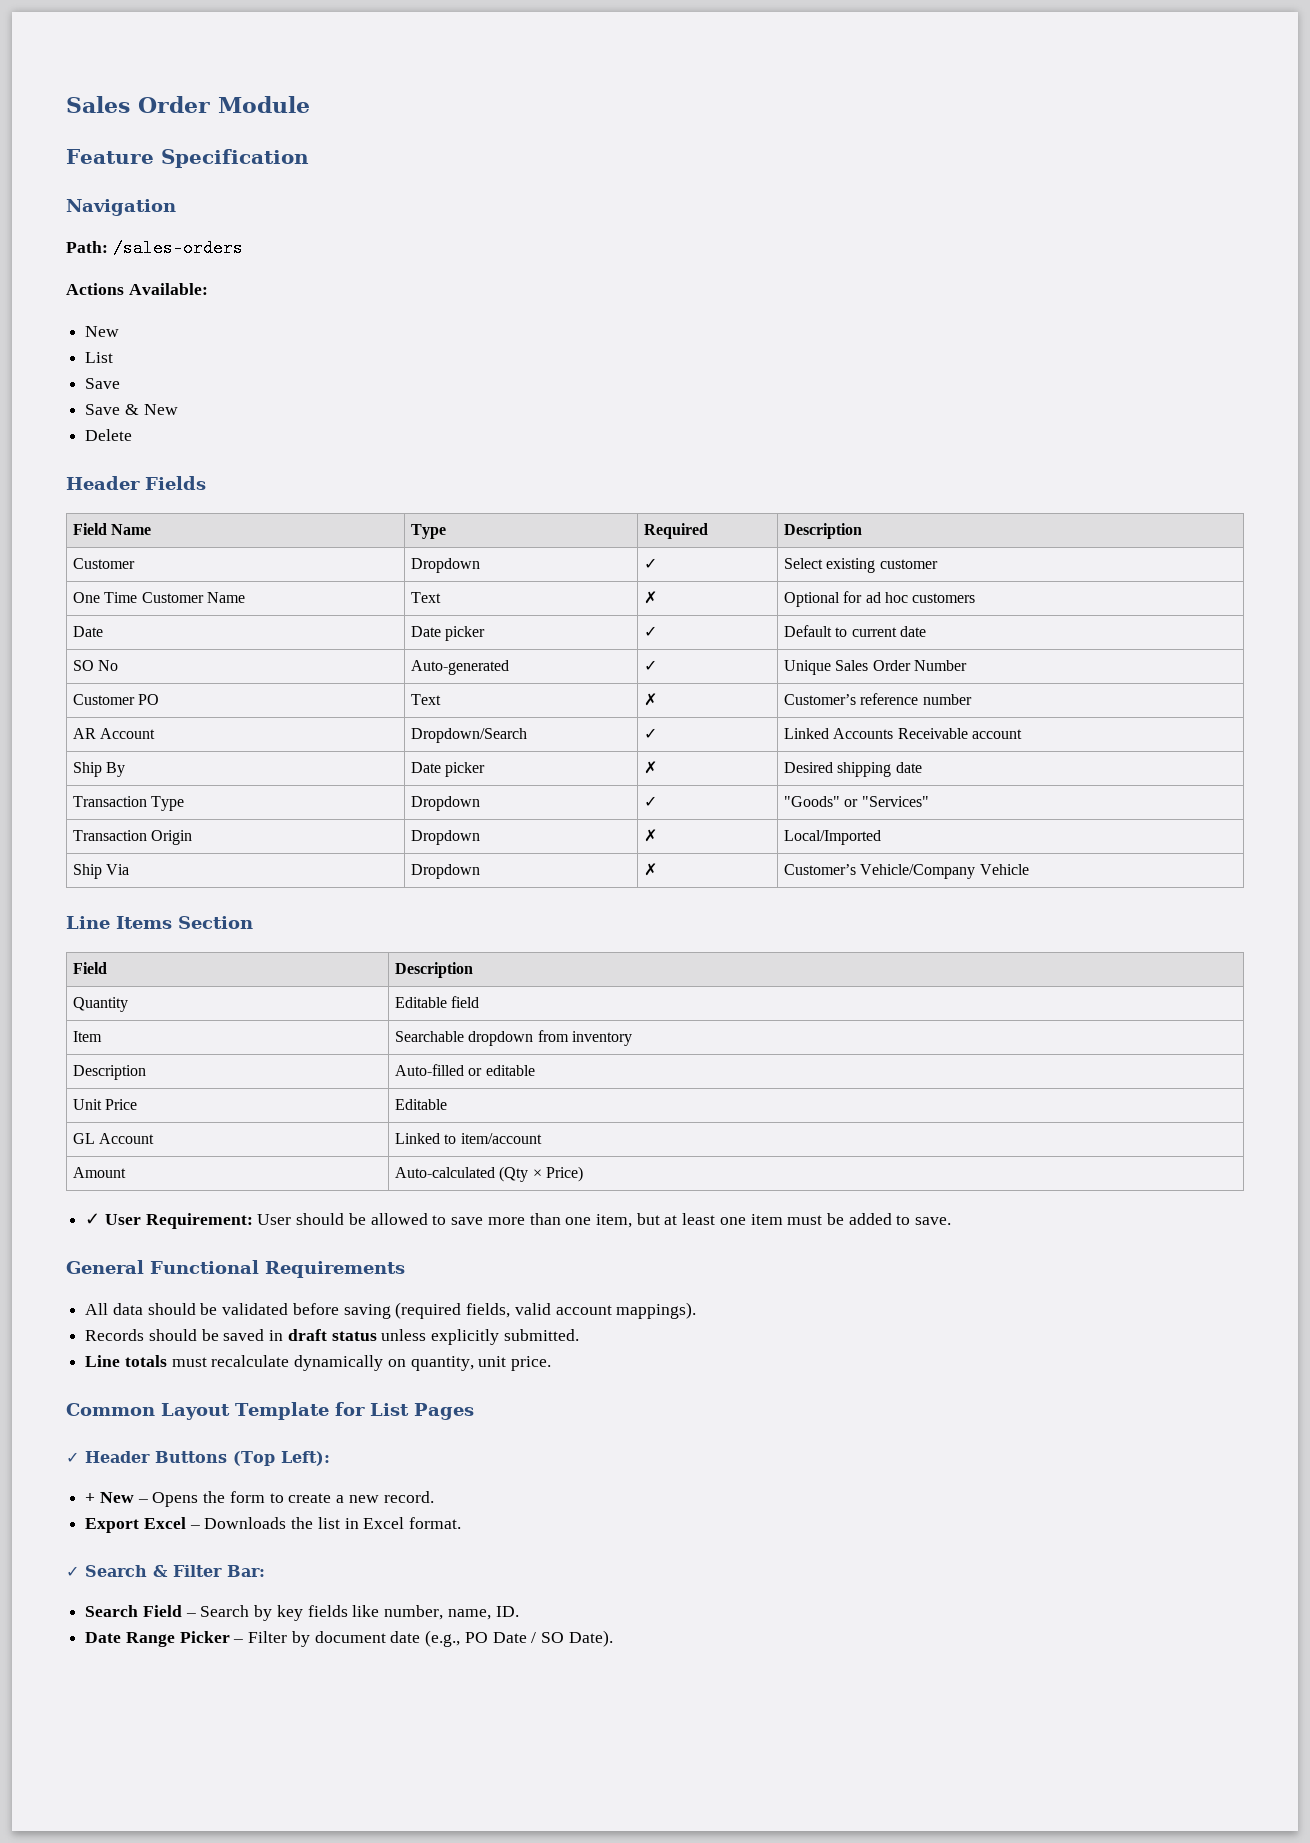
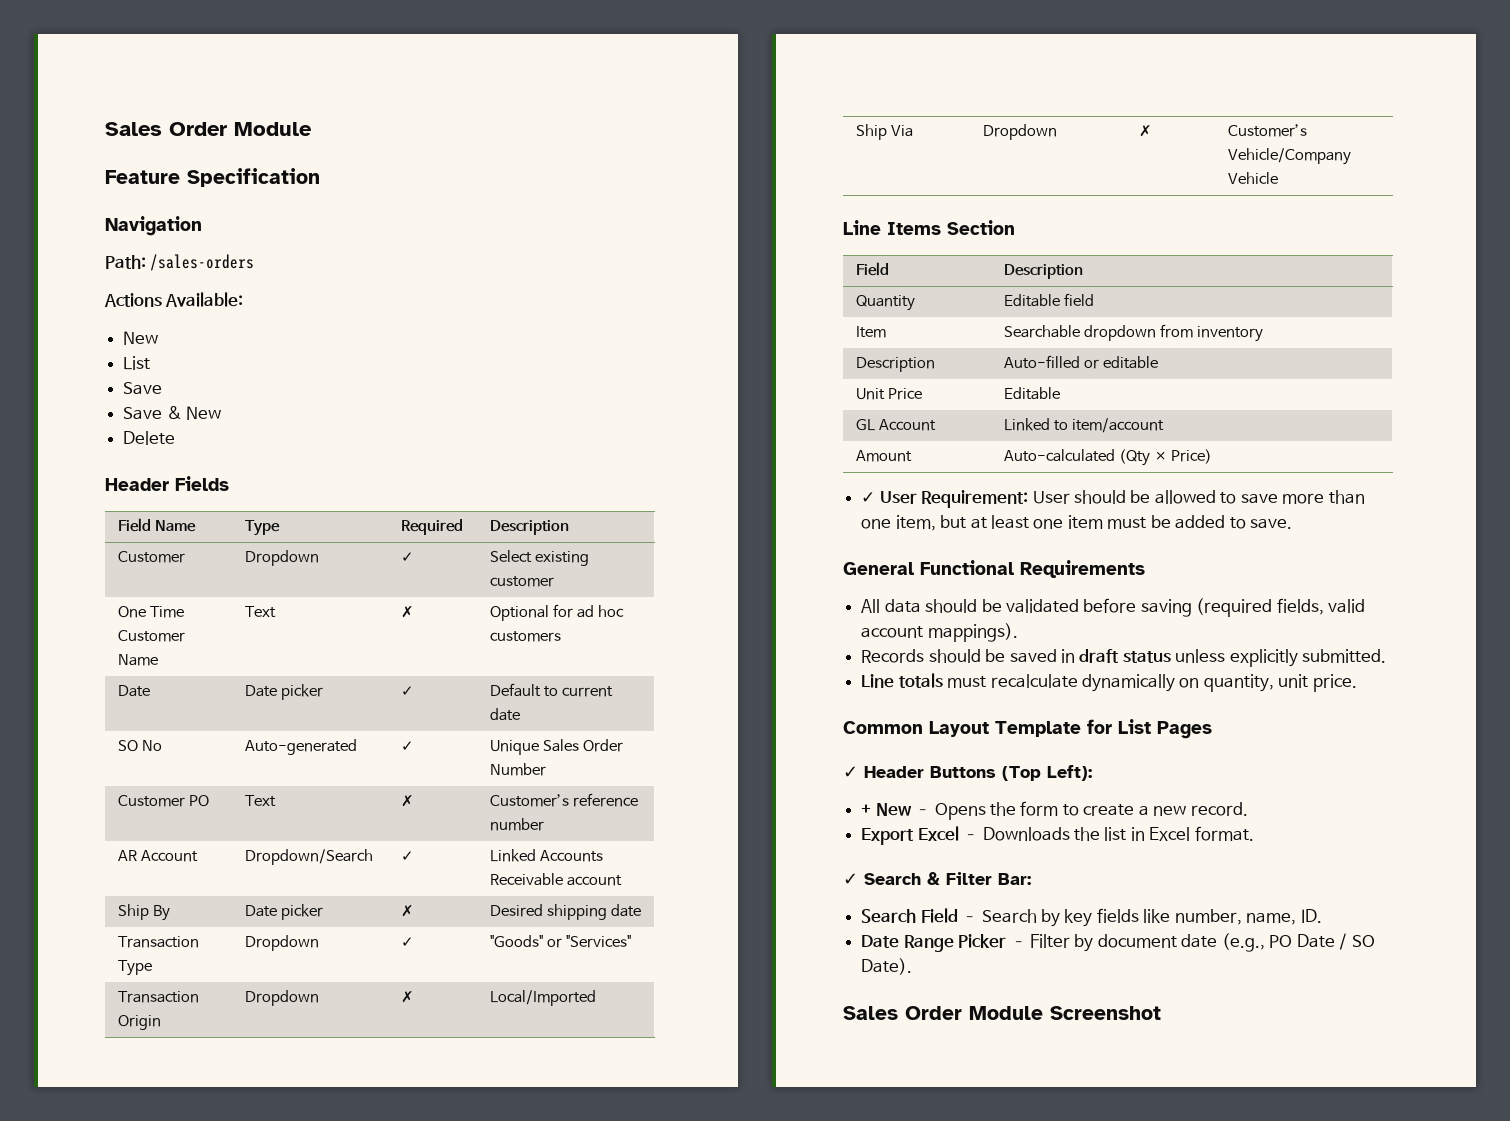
(613, 1638) none -> [843,1006,1161,1020] // Sales Order Module Screenshot

